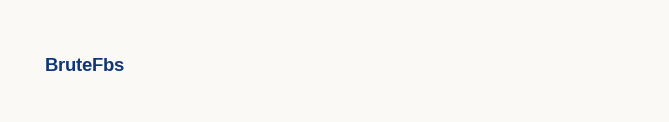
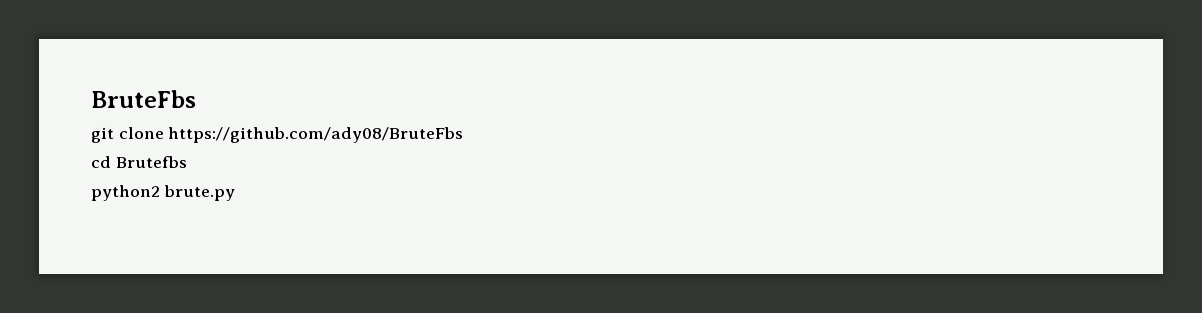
(124, 64) none -> [91,127,464,143] [91,156,187,168] [91,185,235,201] // git clone https://github.com/ady08/BruteFbs // cd Brutefbs // python2 brute.py

